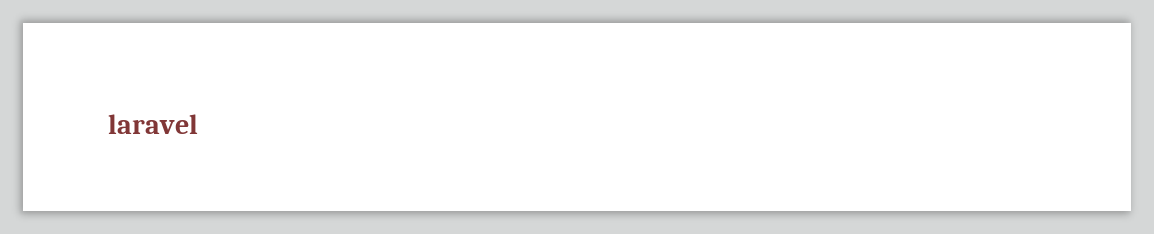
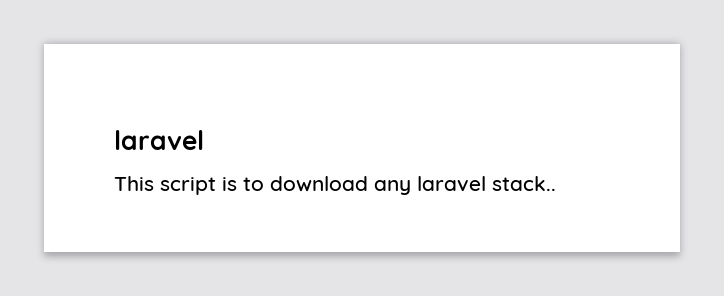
[108,114,198,134] laravel -> [114,130,204,150] [114,176,556,195] laravel // This script is to download any laravel stack..

